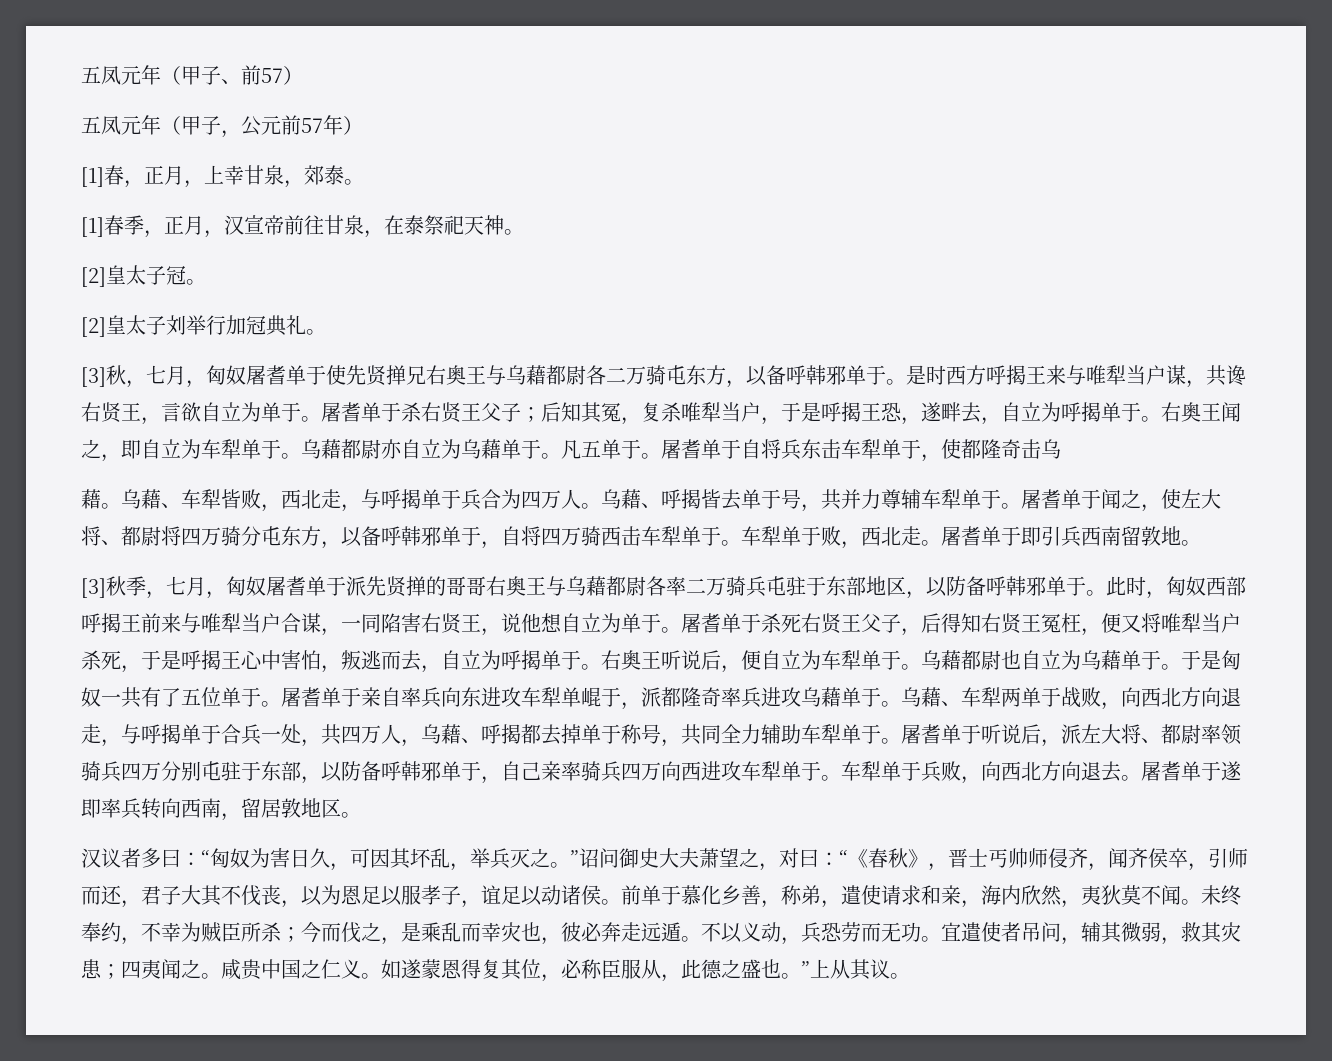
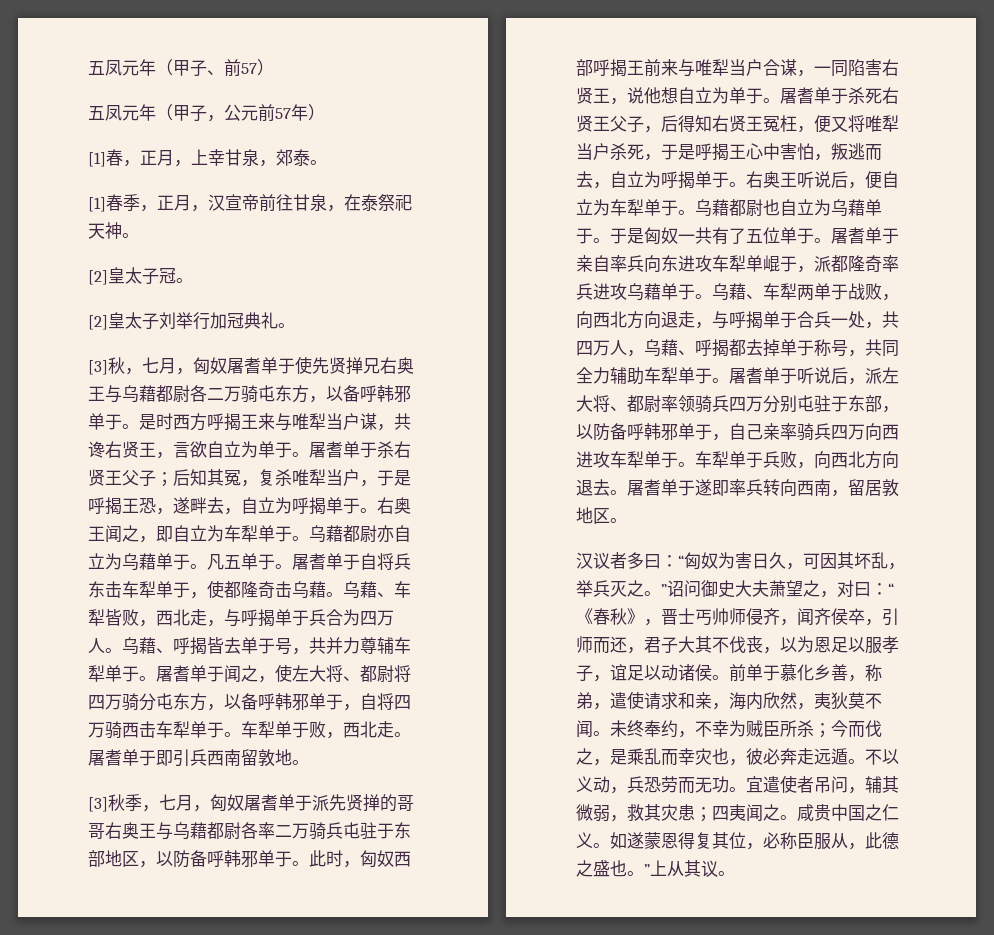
(1061, 449) // -> (309, 590) none

